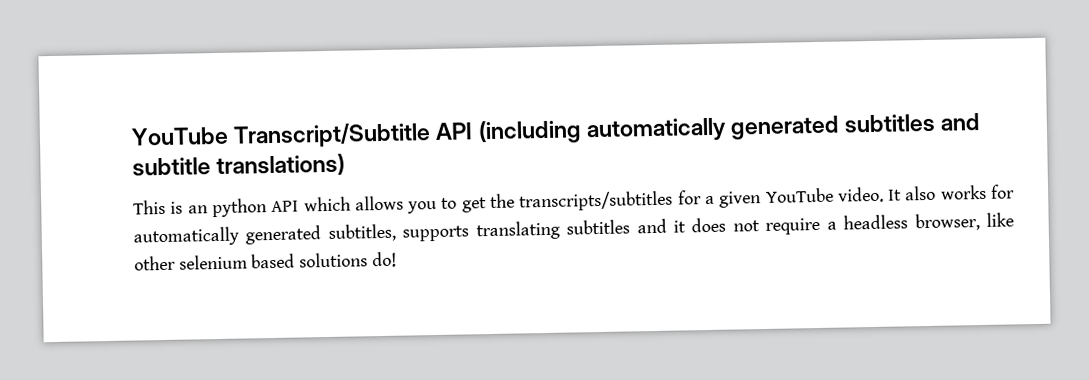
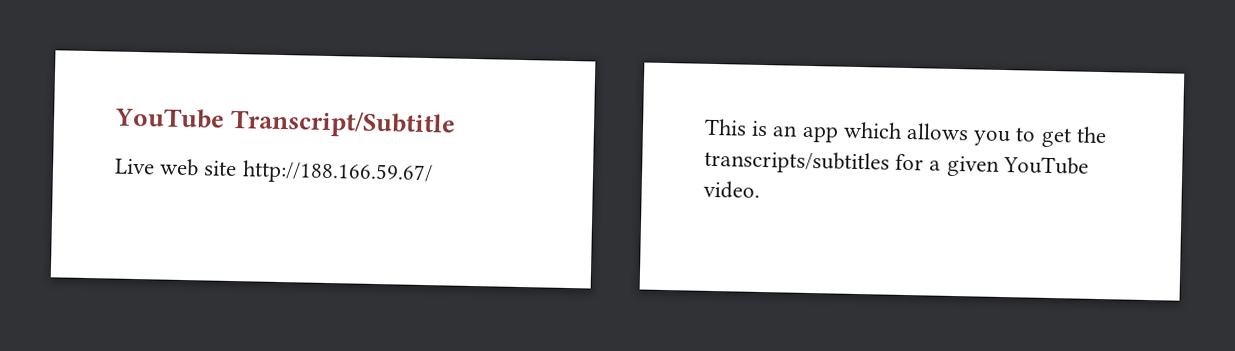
[435,112,981,145] [132,153,346,178] API (including automatically generated subtitles and subtitle translations) -> [114,158,433,186] // Live web site http://188.166.59.67/
[211,198,300,218] python API -> [801,125,839,143] app
[888,184,1015,201] [133,212,1015,247] [134,251,397,271] It also works for automatically generated subtitles, supports translating subtitles and it does not require a headless browser, like other selenium based solutions do! -> (760, 189) none

